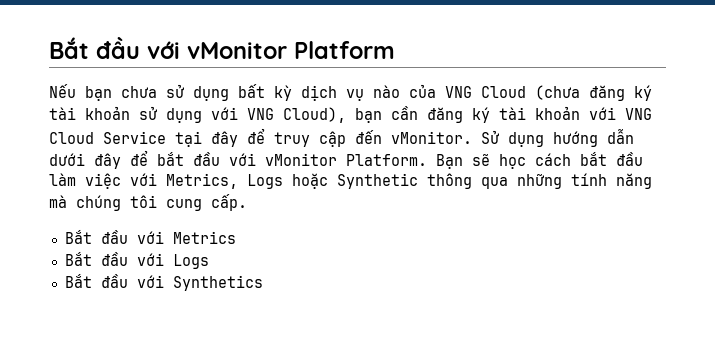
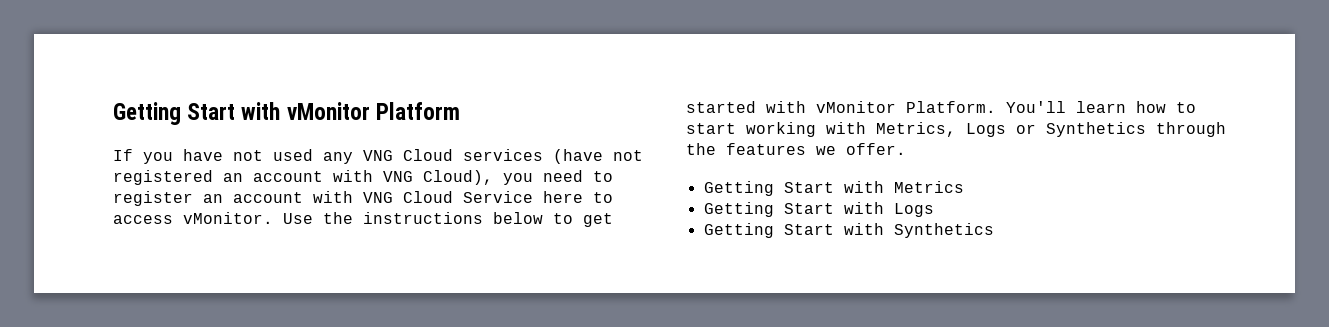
[49,37,180,59] Bắt đầu với -> [113,102,281,125] Getting Start with
[49,84,652,101] [49,106,652,123] [49,128,634,147] [49,150,643,169] [49,173,652,189] [49,194,247,211] [64,229,236,244] [64,251,209,269] [64,273,164,288] Nếu bạn chưa sử dụng bất kỳ dịch vụ nào của VNG Cloud (chưa đăng ký tài khoản sử dụng với VNG Cloud), bạn cần đăng ký tài khoản với VNG Cloud Service tại đây để truy cập đến vMonitor. Sử dụng hướng dẫn dưới đây để bắt đầu với vMonitor Platform. Bạn sẽ học cách bắt đầu làm việc với Metrics, Logs hoặc Synthetic thông qua những tính năng mà chúng tôi cung cấp. // Bắt đầu với Metrics // Bắt đầu với Logs // Bắt đầu với -> [113,149,643,164] [113,170,613,185] [113,191,613,206] [113,212,613,227] [686,101,1196,113] [686,122,1226,137] [686,143,906,155] [703,181,964,196] [703,202,934,217] [703,223,884,238] If you have not used any VNG Cloud services (have not registered an account with VNG Cloud), you need to register an account with VNG Cloud Service here to access vMonitor. Use the instructions below to get started with vMonitor Platform. You'll learn how to start working with Metrics, Logs or Synthetics through the features we offer. // Getting Start with Metrics // Getting Start with Logs // Getting Start with

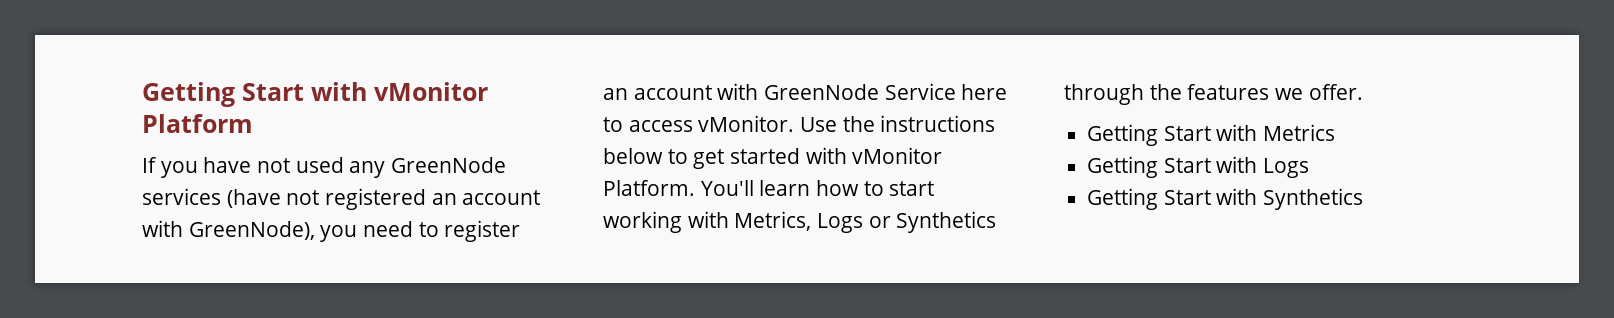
[363,149,453,161] VNG Cloud -> [391,157,507,173] GreenNode
[383,170,493,185] VNG Cloud), -> [188,221,315,240] GreenNode),
[363,191,453,203] VNG Cloud -> [764,84,880,100] GreenNode

